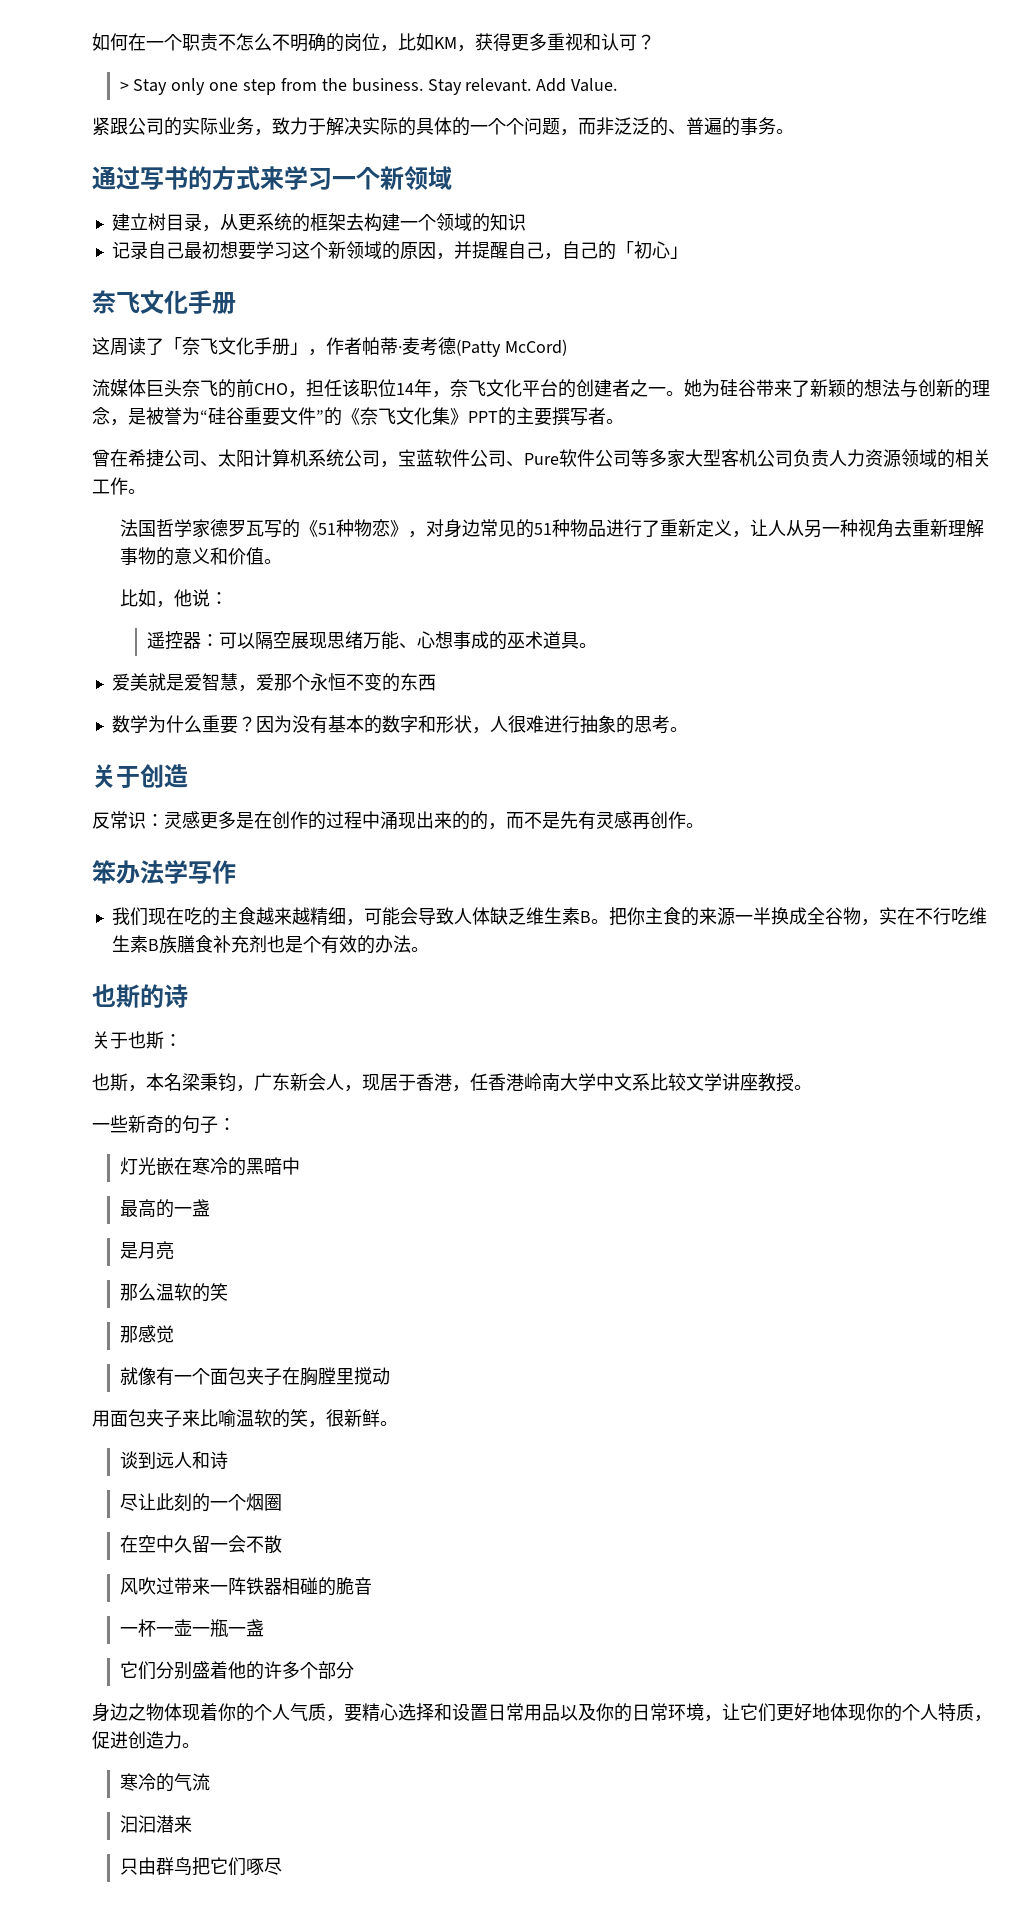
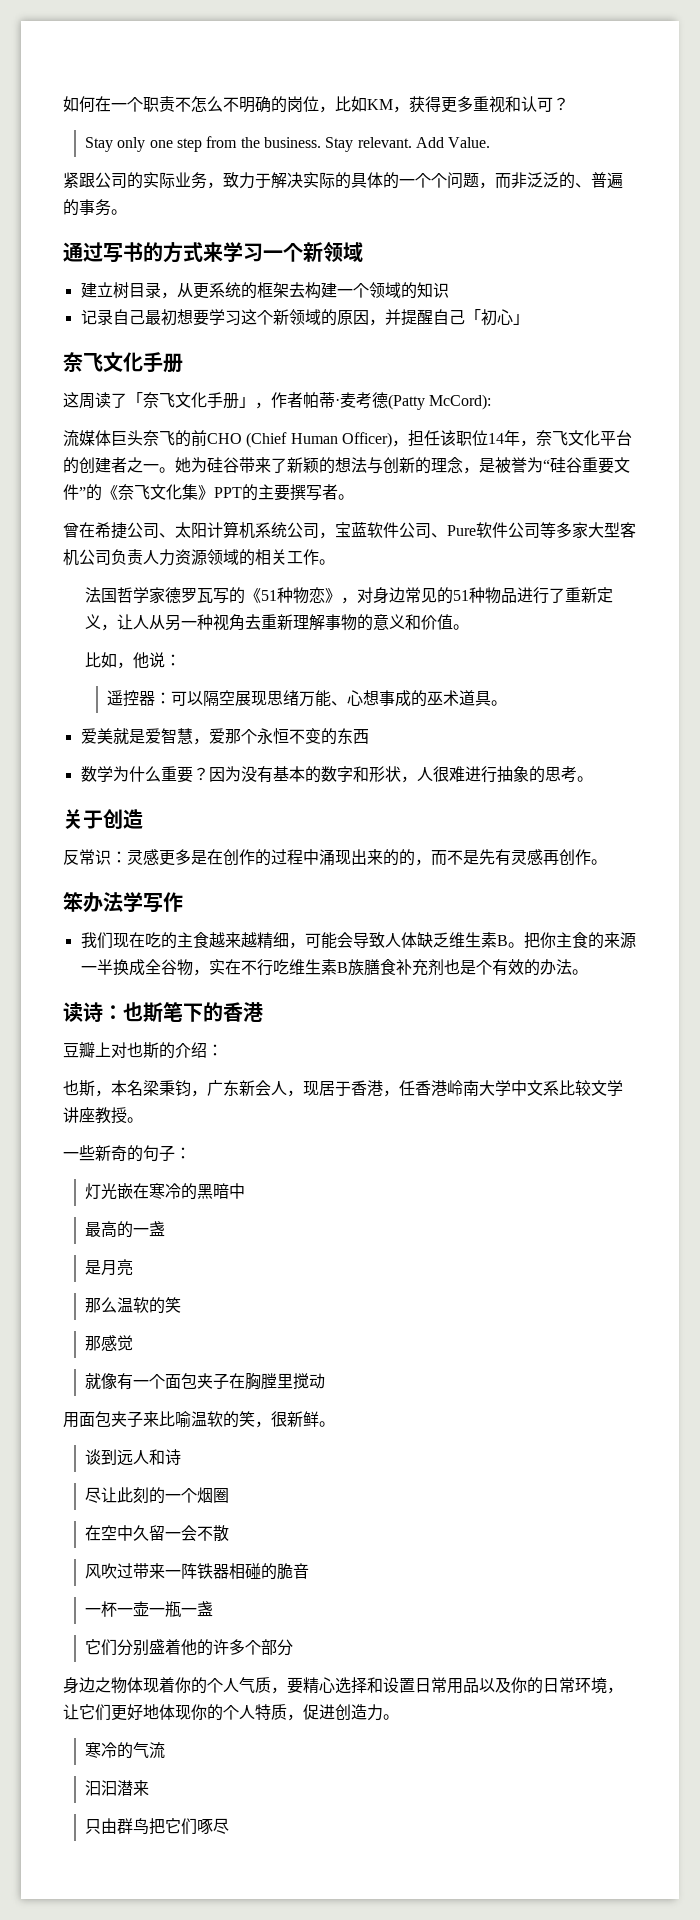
[119,81,129,91] > -> (569, 104) none
[543,241,616,260] ，自己的 -> (465, 317) none
[504,339,567,356] McCord) -> [429,394,492,410] McCord):
(288, 389) none -> [246,432,392,448] (Chief Human Officer)
[92,984,188,1008] [92,1031,164,1049] 也斯的诗 // 关于也斯 -> [63,1002,263,1022] [63,1042,207,1059] 读诗：也斯笔下的香港 // 豆瓣上对也斯的介绍

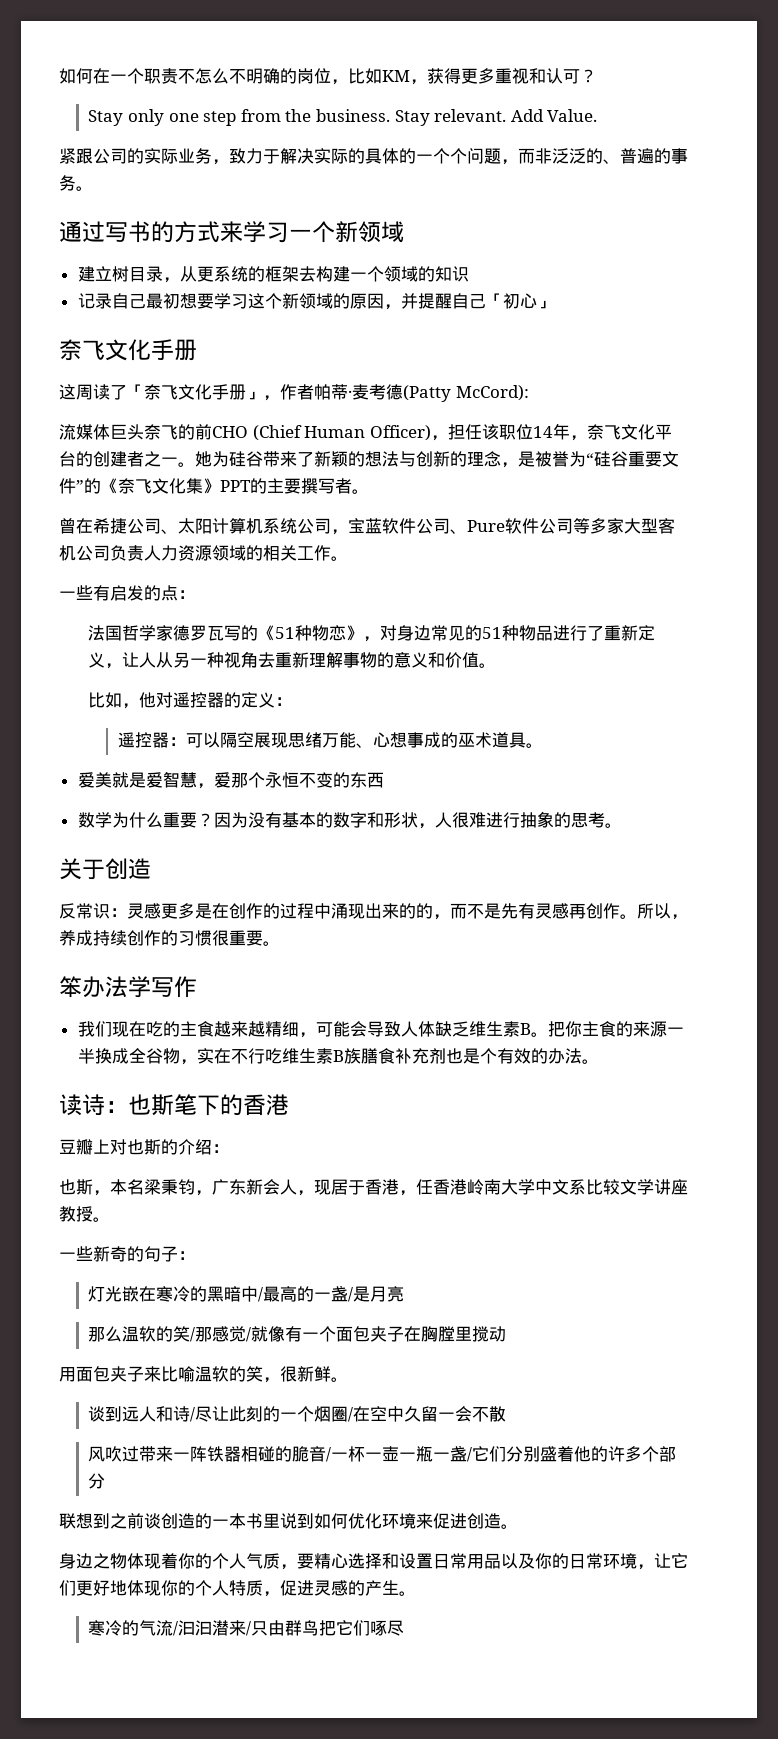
(335, 562) none -> [59,585,195,601] // 一些有启发的点：
[148,652,165,668] 说 -> [156,692,276,708] 对遥控器的定义
(607, 862) none -> [637,903,688,920] [59,930,280,946] 所以，养成持续创作的习惯很重要。
(245, 1191) // -> [258,1287,264,1302] /
(165, 1229) // -> [348,1287,354,1302] /
(181, 1305) // -> [190,1327,196,1342] /
(133, 1343) // -> [246,1327,252,1342] /
(181, 1457) // -> [190,1407,196,1422] /
(229, 1495) // -> [348,1407,354,1422] /
(309, 1571) // -> [326,1447,332,1462] /
(213, 1609) // -> [467,1447,473,1462] /
(293, 1647) none -> [59,1513,518,1529] // 联想到之前谈创造的一本书里说到如何优化环境来促进创造。
[335,1704,383,1721] 创造力 -> [314,1580,399,1596] 灵感的产生
(165, 1750) // -> [173,1621,179,1636] /
(149, 1788) // -> [246,1621,252,1636] /

